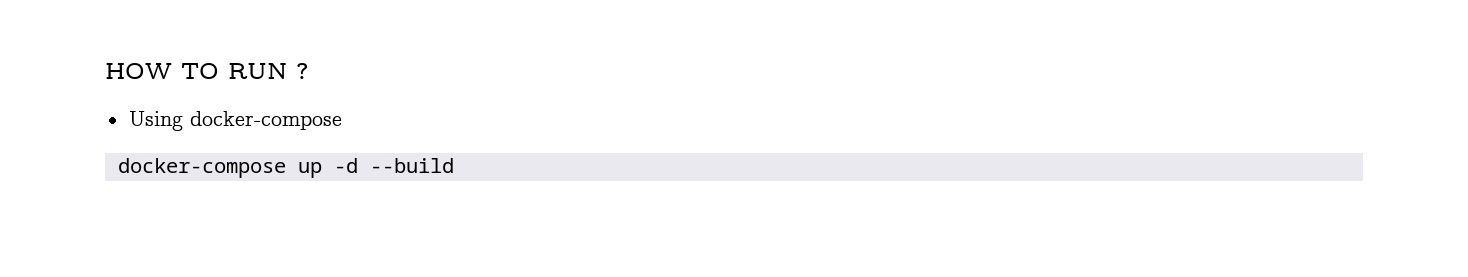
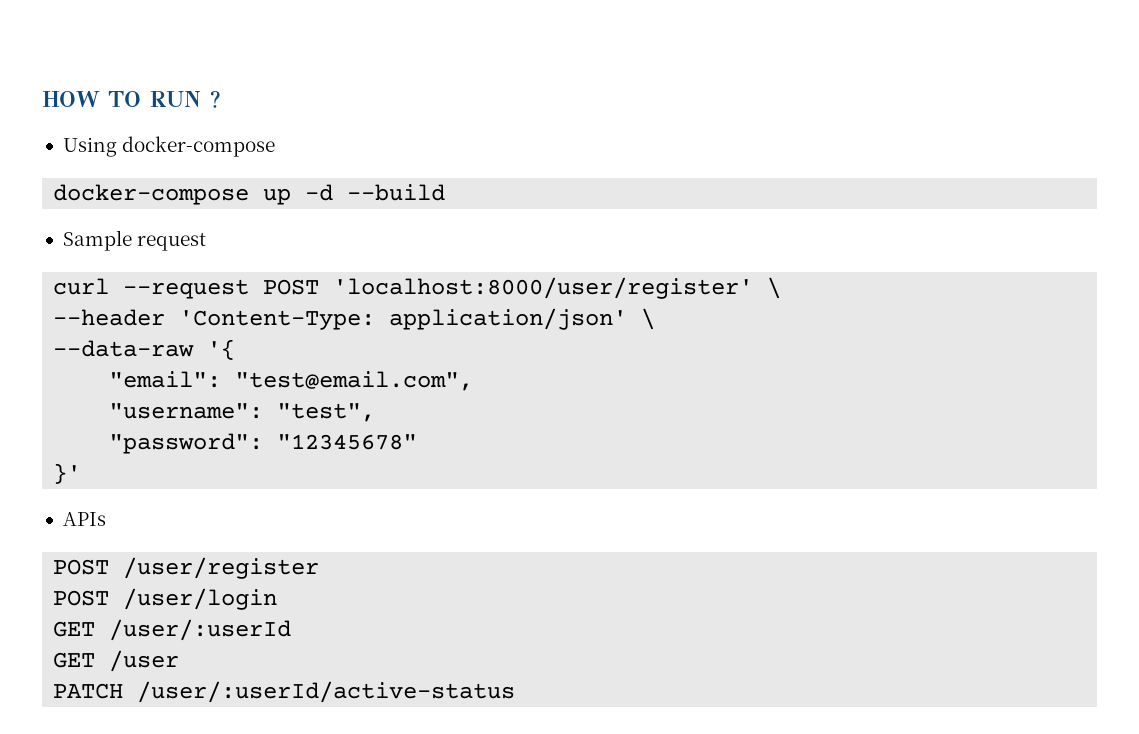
(454, 165) none -> [62,230,207,251] [53,277,782,299] [53,308,656,330] [53,339,236,360] [109,371,474,391] [109,403,376,422] [109,433,418,454] [53,463,82,484] [62,512,106,526] [53,557,320,579] [53,588,278,610] [53,619,292,641] [53,650,180,672] [53,681,516,703] // Sample request // curl --request POST 'localhost:8000/user/register' \ // --header 'Content-Type: application/json' \ // --data-raw '{ // "email": "test@email.com", // "username": "test", // "password": "12345678" // }' // APIs // POST /user/register // POST /user/login // GET /user/:userId // GET /user // PATCH /user/:userId/active-status

